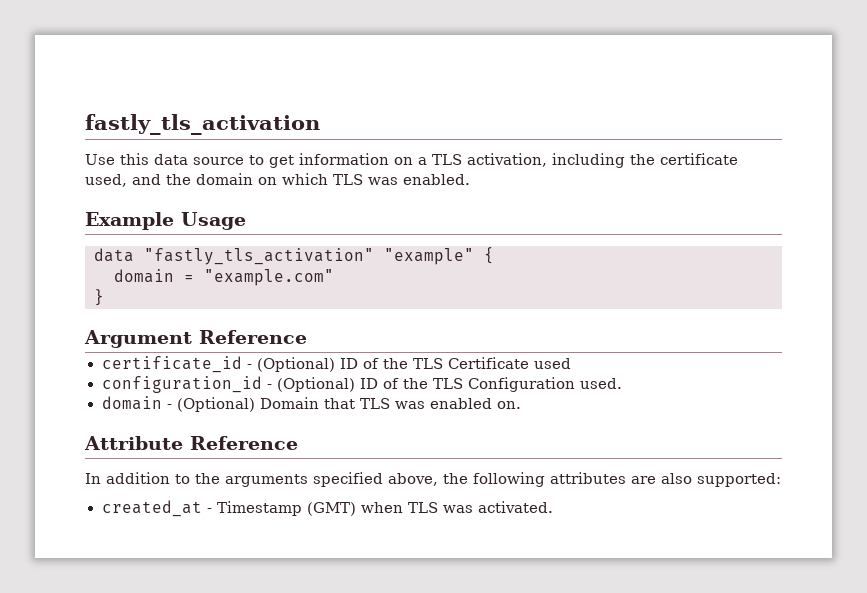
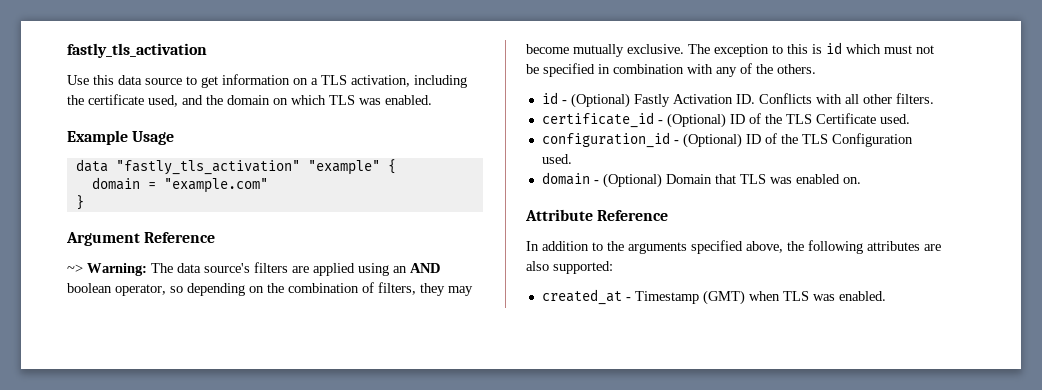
(307, 337) none -> [67,262,440,276] [67,282,473,296] [526,42,934,57] [526,63,816,77] [541,92,934,108] // ~> Warning: The data source's filters are applied using an AND boolean operator, so depending on the combination of filters, they may become mutually exclusive. The exception to this is id which must not be specified in combination with any of the others. // id - (Optional) Fastly Activation ID. Conflicts with all other filters.
[533,358,571,369] used -> [879,114,910,124] used.
[477,501,553,513] activated. -> [838,291,886,301] enabled.

